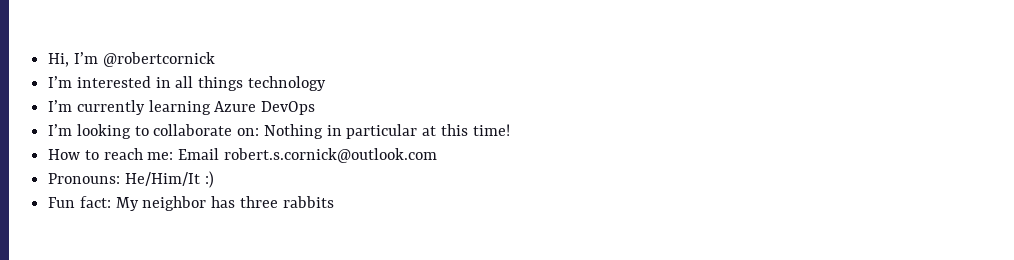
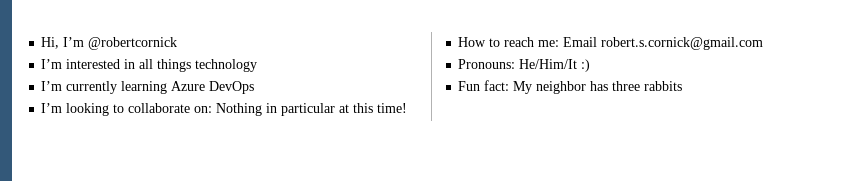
[223,148,437,163] robert.s.cornick@outlook.com -> [601,37,764,50] robert.s.cornick@gmail.com

